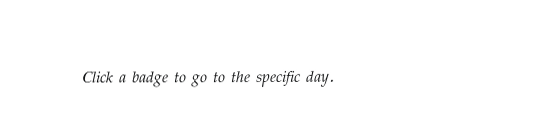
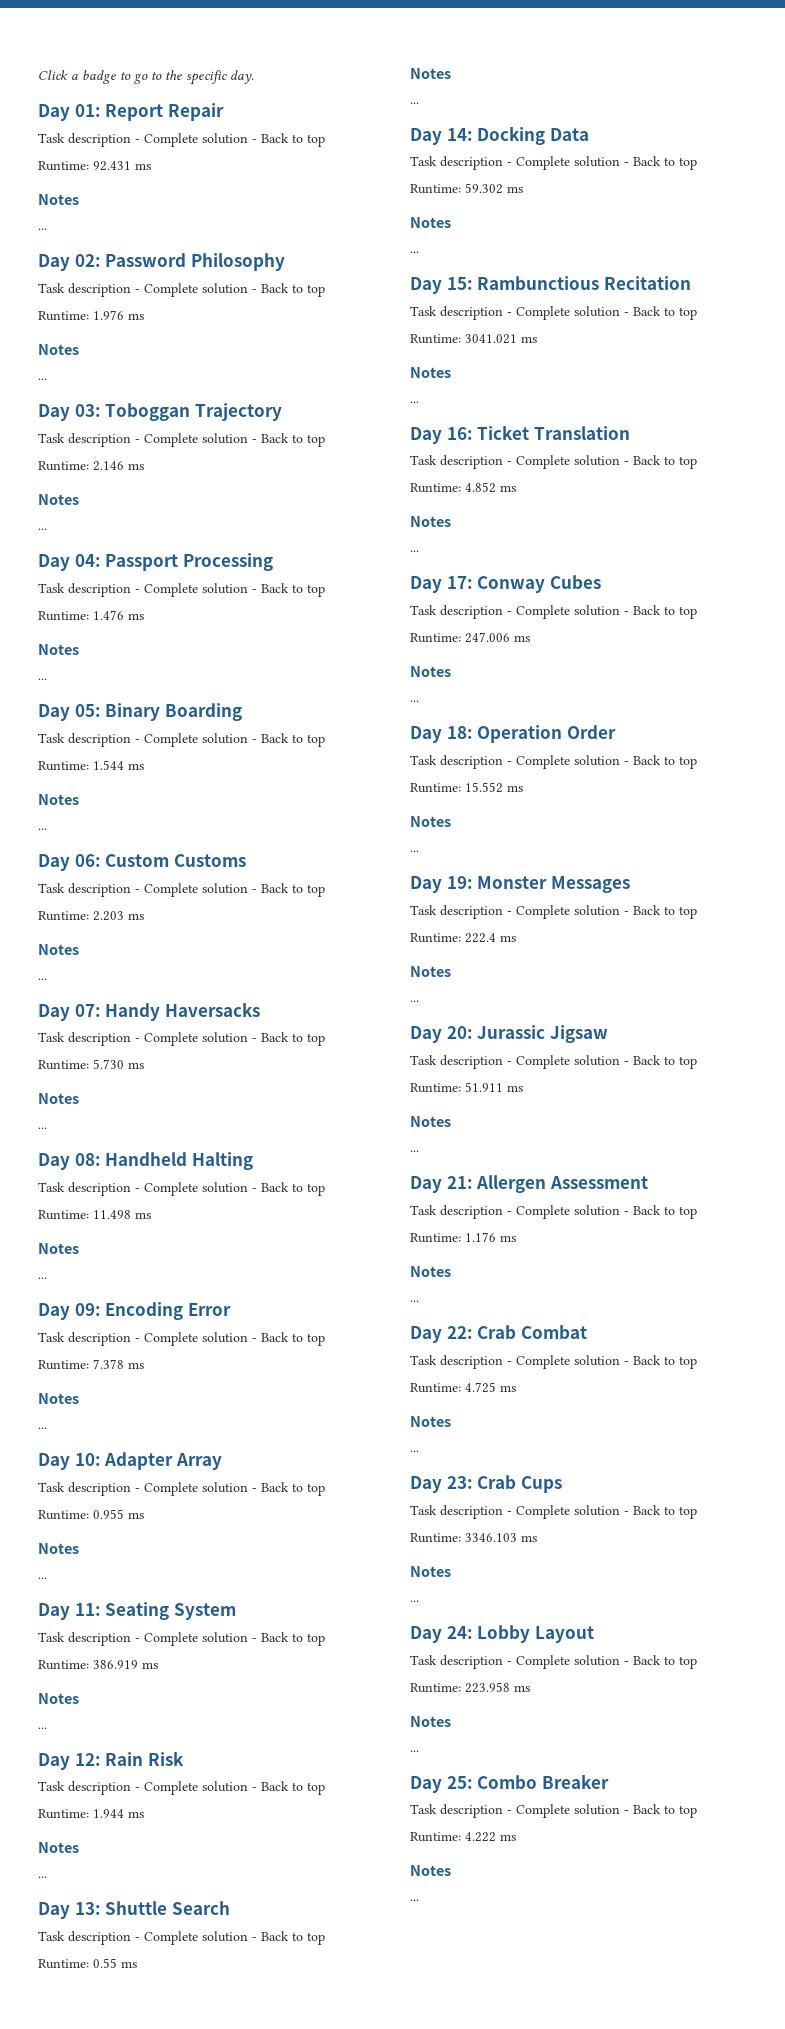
(335, 78) none -> [38,103,224,121] [38,133,325,147] [38,161,151,171] [38,194,79,205] [38,228,47,230] [38,253,285,271] [38,283,325,297] [38,310,144,321] [38,344,79,355] [38,378,47,380] [38,403,282,421] [38,433,325,447] [38,461,144,471] [38,494,79,505] [38,528,47,530] [38,553,273,571] [38,583,325,597] [38,610,144,621] [38,644,79,655] [38,678,47,680] [38,703,242,721] [38,733,325,747] [38,760,144,771] [38,794,79,805] [38,828,47,830] [38,854,246,871] [38,883,325,897] [38,911,144,921] [38,944,79,955] [38,978,47,980] [38,1002,260,1021] [38,1032,325,1046] [38,1059,144,1070] [38,1093,79,1104] [38,1127,47,1129] [38,1152,253,1170] [38,1182,325,1196] [38,1210,151,1220] [38,1243,79,1254] [38,1277,47,1279] [38,1302,231,1320] [38,1332,325,1346] [38,1359,144,1370] [38,1393,79,1404] [38,1427,47,1429] [38,1452,222,1470] [38,1482,325,1496] [38,1509,144,1520] [38,1543,79,1554] [38,1577,47,1579] [38,1602,236,1620] [38,1632,325,1646] [38,1660,158,1670] [38,1693,79,1704] [38,1727,47,1729] [38,1751,184,1770] [38,1781,325,1795] [38,1809,144,1819] [38,1842,79,1853] [38,1876,47,1878] [38,1901,230,1919] [38,1931,325,1945] [38,1958,137,1969] [410,68,451,79] [410,102,419,104] [410,126,589,145] [410,156,697,170] [410,183,523,194] [410,217,451,228] [410,251,419,253] [410,276,691,294] [410,306,697,320] [410,334,537,344] [410,367,451,378] [410,401,419,403] [410,425,630,444] [410,455,697,469] [410,482,516,493] [410,516,451,527] [410,550,419,552] [410,575,601,593] [410,605,697,619] [410,632,530,643] [410,666,451,677] [410,700,419,702] [410,725,616,743] [410,755,697,769] [410,782,523,793] [410,816,451,827] [410,850,419,852] [410,876,630,893] [410,905,697,919] [410,933,516,943] [410,966,451,977] [410,1000,419,1002] [410,1025,608,1043] [410,1055,697,1069] [410,1082,523,1093] [410,1116,451,1127] [410,1150,419,1152] [410,1175,648,1193] [410,1205,697,1219] [410,1232,516,1243] [410,1266,451,1277] [410,1300,419,1302] [410,1325,587,1343] [410,1355,697,1369] [410,1382,516,1393] [410,1416,451,1427] [410,1450,419,1452] [410,1475,562,1493] [410,1505,697,1519] [410,1533,537,1543] [410,1566,451,1577] [410,1600,419,1602] [410,1625,594,1643] [410,1655,697,1669] [410,1682,530,1693] [410,1716,451,1727] [410,1750,419,1752] [410,1774,609,1793] [410,1804,697,1818] [410,1832,516,1842] [410,1865,451,1876] [410,1899,419,1901] // Day 01: Report Repair // Task description - Complete solution - Back to top // Runtime: 92.431 ms // Notes // ... // Day 02: Password Philosophy // Task description - Complete solution - Back to top // Runtime: 1.976 ms // Notes // ... // Day 03: Toboggan Trajectory // Task description - Complete solution - Back to top // Runtime: 2.146 ms // Notes // ... // Day 04: Passport Processing // Task description - Complete solution - Back to top // Runtime: 1.476 ms // Notes // ... // Day 05: Binary Boarding // Task description - Complete solution - Back to top // Runtime: 1.544 ms // Notes // ... // Day 06: Custom Customs // Task description - Complete solution - Back to top // Runtime: 2.203 ms // Notes // ... // Day 07: Handy Haversacks // Task description - Complete solution - Back to top // Runtime: 5.730 ms // Notes // ... // Day 08: Handheld Halting // Task description - Complete solution - Back to top // Runtime: 11.498 ms // Notes // ... // Day 09: Encoding Error // Task description - Complete solution - Back to top // Runtime: 7.378 ms // Notes // ... // Day 10: Adapter Array // Task description - Complete solution - Back to top // Runtime: 0.955 ms // Notes // ... // Day 11: Seating System // Task description - Complete solution - Back to top // Runtime: 386.919 ms // Notes // ... // Day 12: Rain Risk // Task description - Complete solution - Back to top // Runtime: 1.944 ms // Notes // ... // Day 13: Shuttle Search // Task description - Complete solution - Back to top // Runtime: 0.55 ms // Notes // ... // Day 14: Docking Data // Task description - Complete solution - Back to top // Runtime: 59.302 ms // Notes // ... // Day 15: Rambunctious Recitation // Task description - Complete solution - Back to top // Runtime: 3041.021 ms // Notes // ... // Day 16: Ticket Translation // Task description - Complete solution - Back to top // Runtime: 4.852 ms // Notes // ... // Day 17: Conway Cubes // Task description - Complete solution - Back to top // Runtime: 247.006 ms // Notes // ... // Day 18: Operation Order // Task description - Complete solution - Back to top // Runtime: 15.552 ms // Notes // ... // Day 19: Monster Messages // Task description - Complete solution - Back to top // Runtime: 222.4 ms // Notes // ... // Day 20: Jurassic Jigsaw // Task description - Complete solution - Back to top // Runtime: 51.911 ms // Notes // ... // Day 21: Allergen Assessment // Task description - Complete solution - Back to top // Runtime: 1.176 ms // Notes // ... // Day 22: Crab Combat // Task description - Complete solution - Back to top // Runtime: 4.725 ms // Notes // ... // Day 23: Crab Cups // Task description - Complete solution - Back to top // Runtime: 3346.103 ms // Notes // ... // Day 24: Lobby Layout // Task description - Complete solution - Back to top // Runtime: 223.958 ms // Notes // ... // Day 25: Combo Breaker // Task description - Complete solution - Back to top // Runtime: 4.222 ms // Notes // ...

